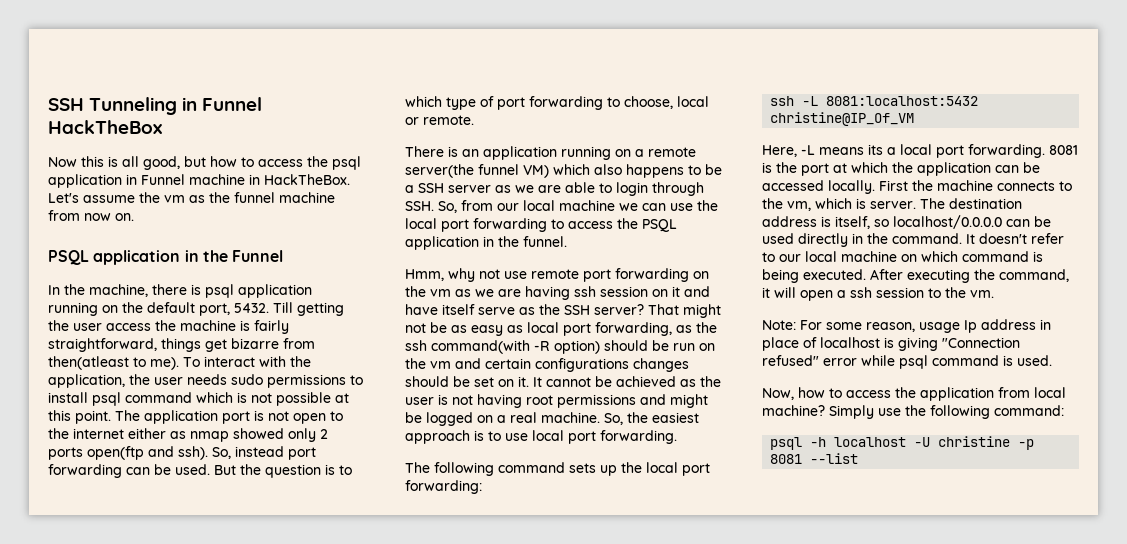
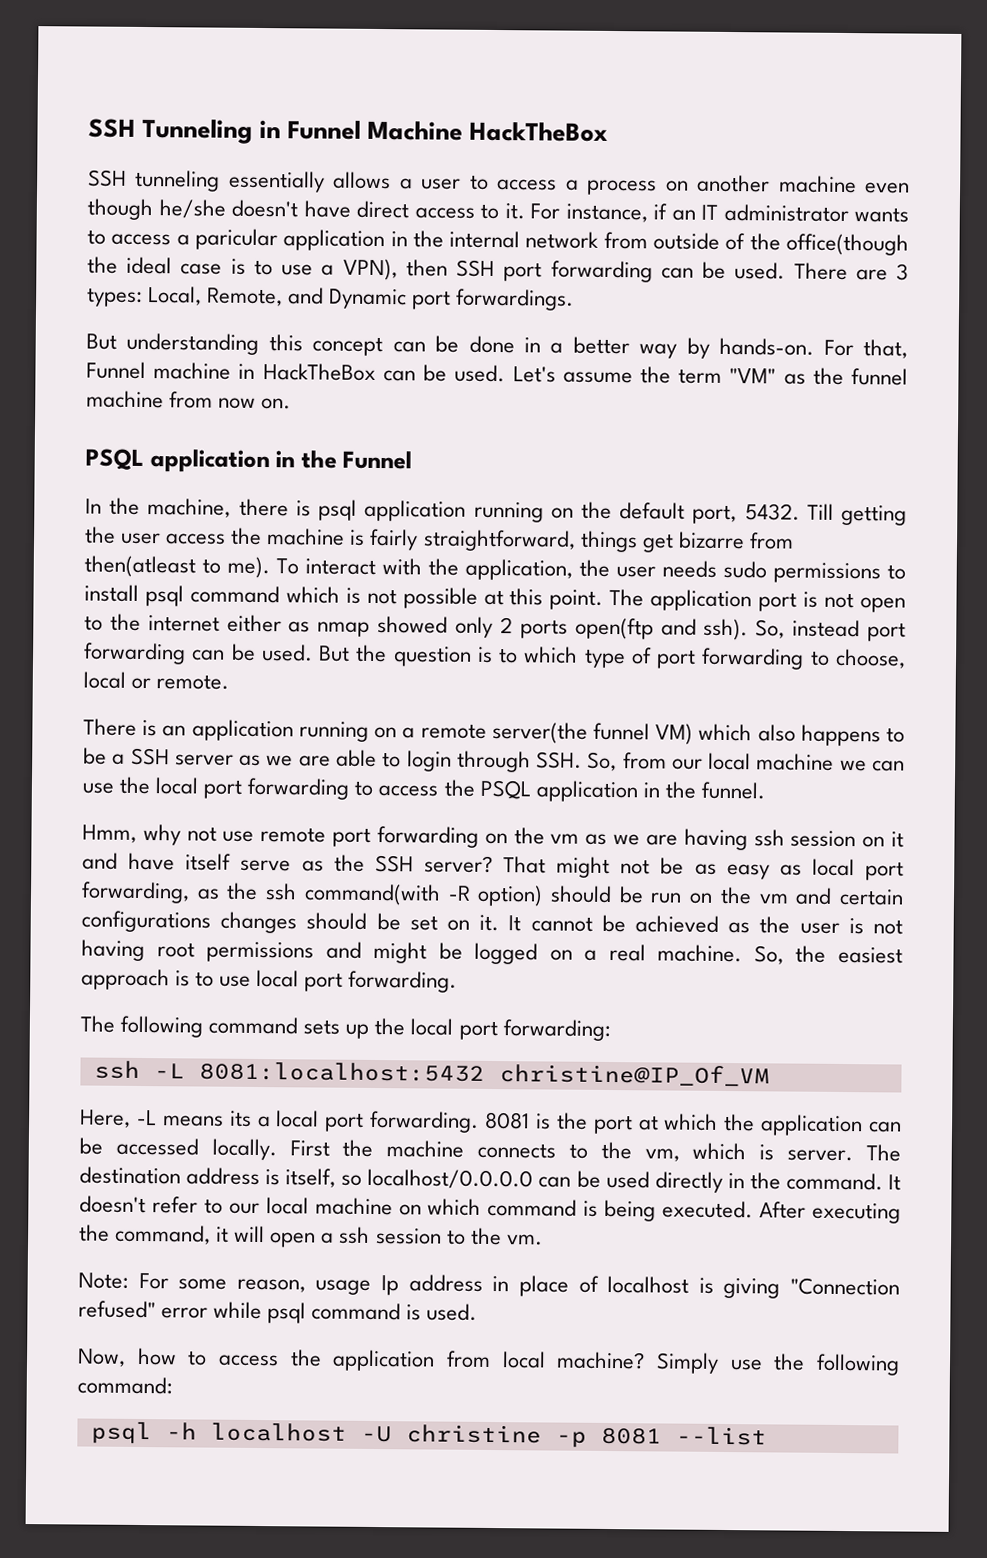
(263, 104) none -> [367,120,464,141] Machine
[48,156,361,170] [48,174,350,188] Now this is all good, but how to access the psql application in Funnel machine in HackTheBox. -> [88,169,910,196] [87,198,909,223] [87,228,909,256] [87,256,910,283] [87,286,575,311] [86,332,909,359] [86,361,506,383] SSH tunneling essentially allows a user to access a process on another machine even though he/she doesn't have direct access to it. For instance, if an IT administrator wants to access a paricular application in the internal network from outside of the office(though the ideal case is to use a VPN), then SSH port forwarding can be used. There are 3 types: Local, Remote, and Dynamic port forwardings. // But understanding this concept can be done in a better way by hands-on. For that, Funnel machine in HackTheBox can be used.
[164,195,185,203] vm -> [678,368,777,384] term "VM"

